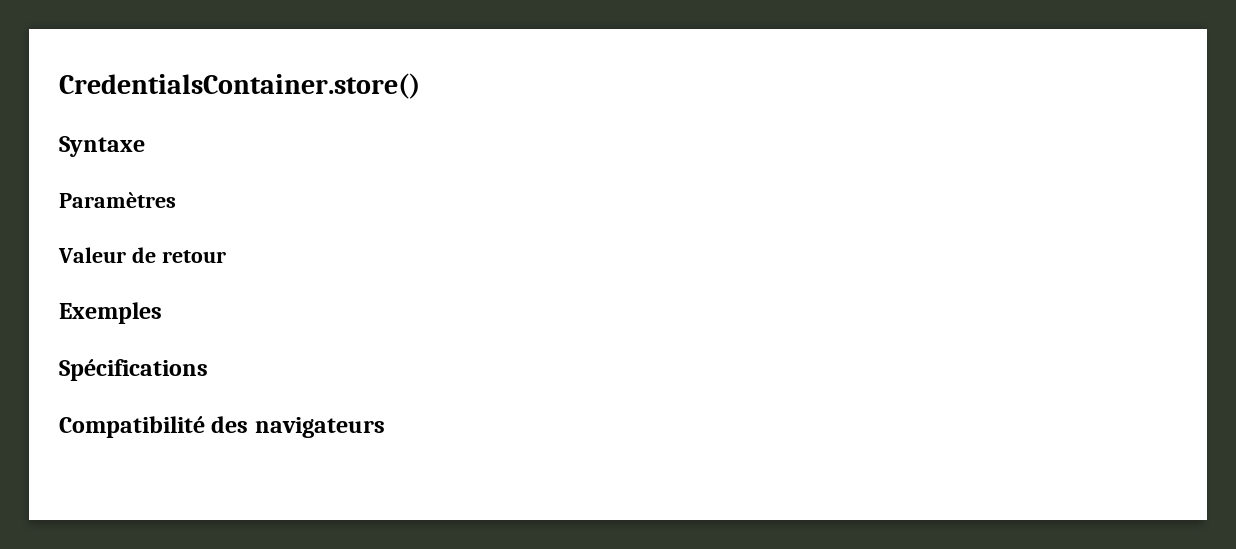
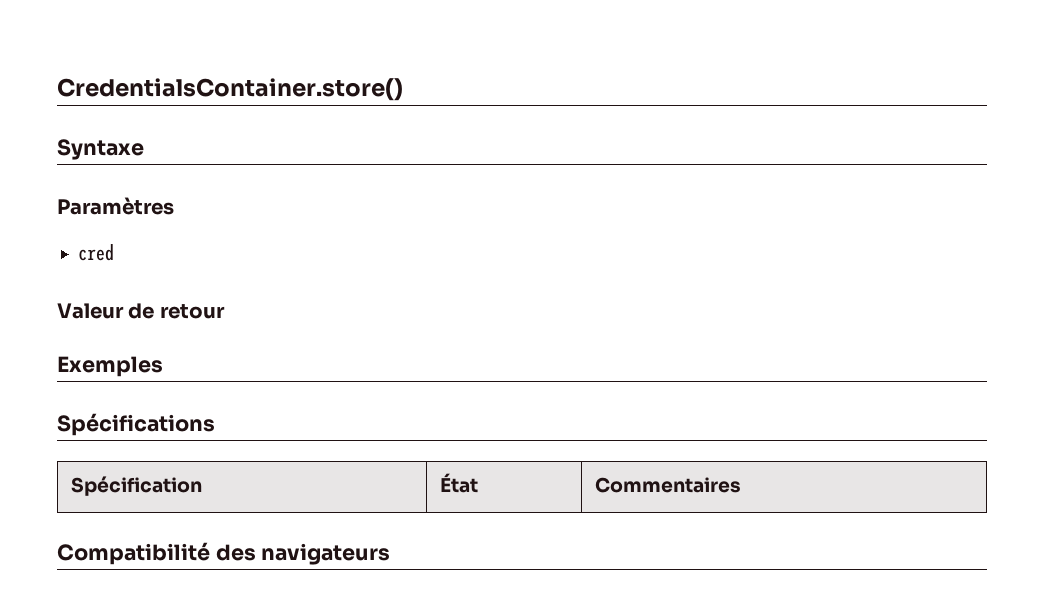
(176, 200) none -> [77,244,114,261] // cred
(208, 370) none -> [71,476,203,496] [440,473,479,493] [595,477,742,493] // Spécification | État | Commentaires

